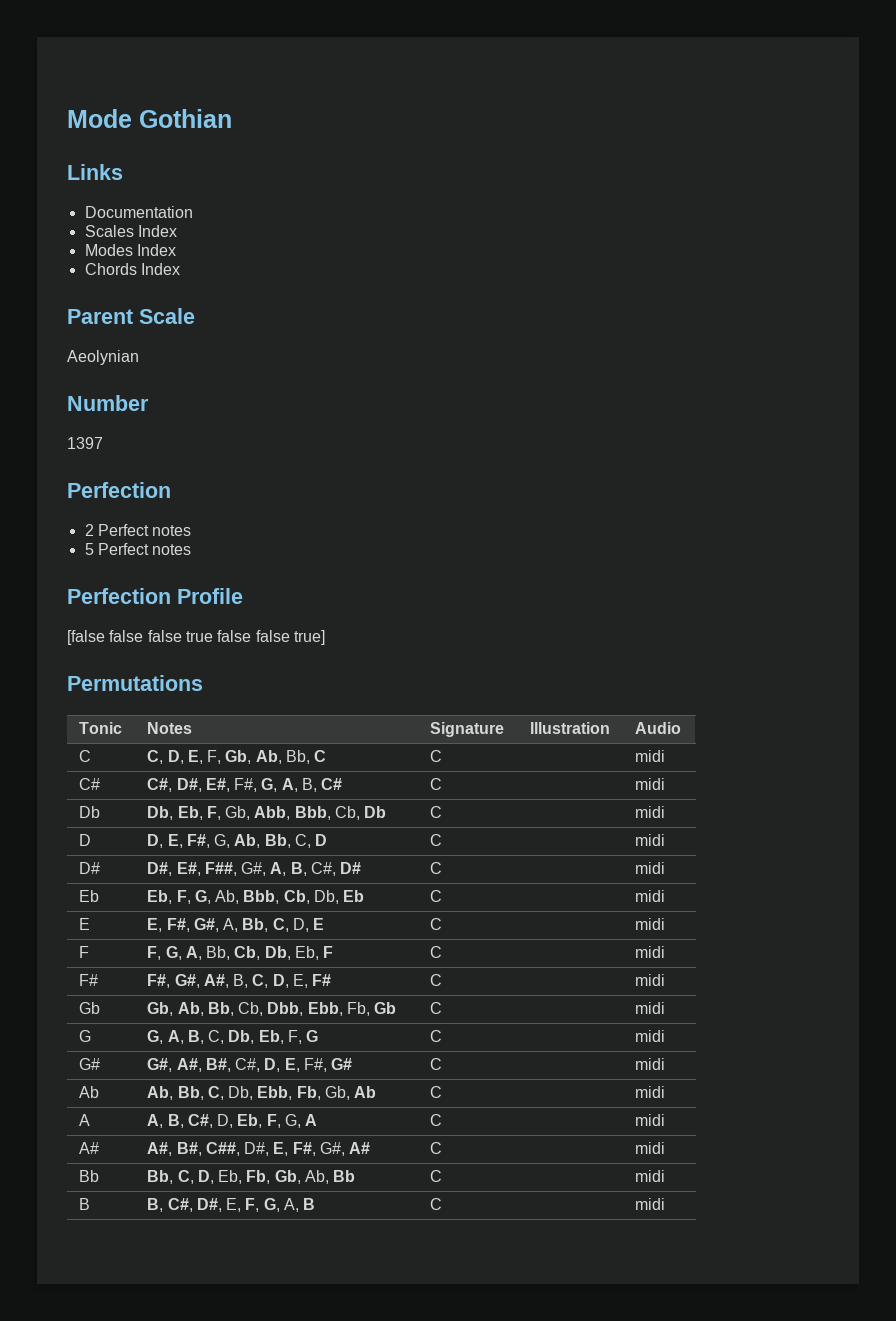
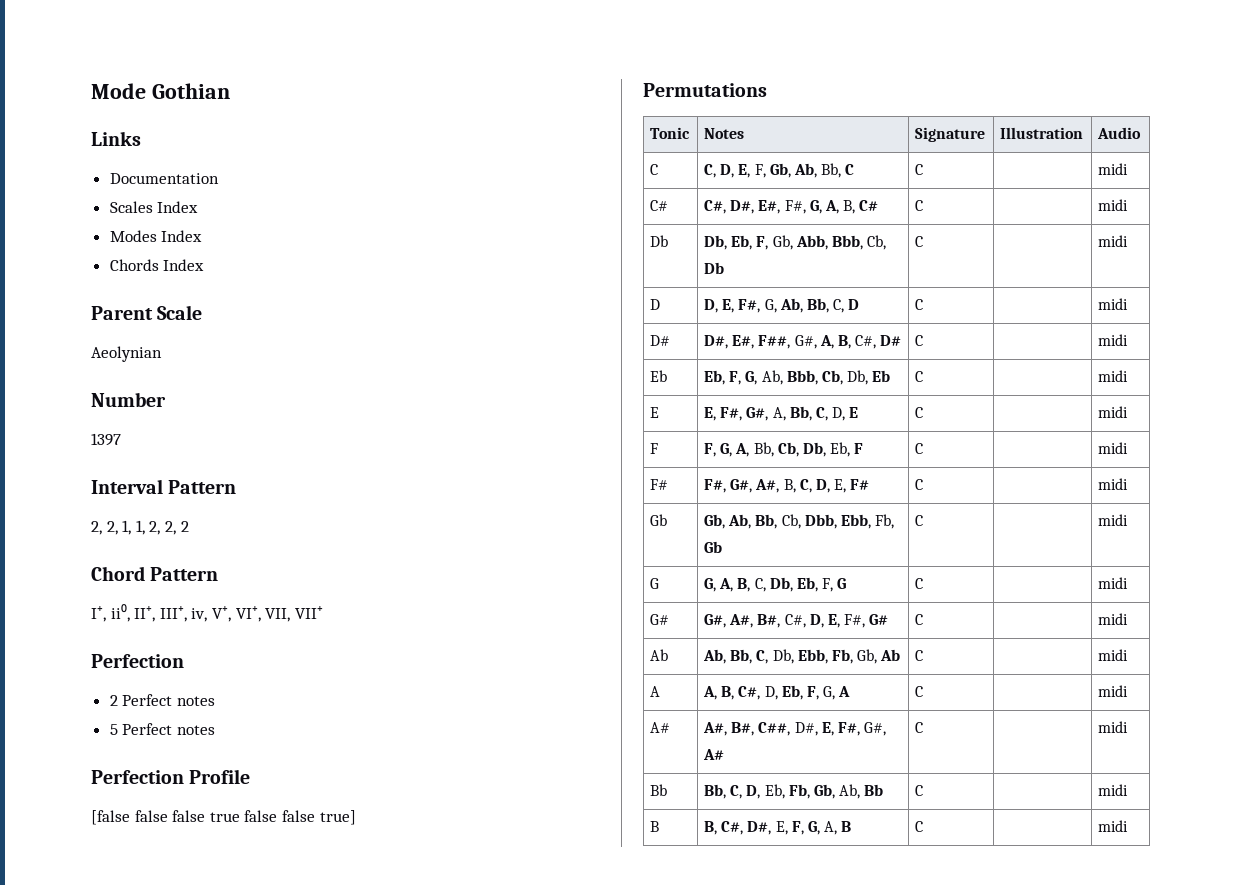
(103, 443) none -> [91,479,237,494] [91,520,189,535] [91,566,219,581] [91,604,323,622] // Interval Pattern // 2, 2, 1, 1, 2, 2, 2 // Chord Pattern // I⁺, ii⁰, II⁺, III⁺, iv, V⁺, VI⁺, VII, VII⁺

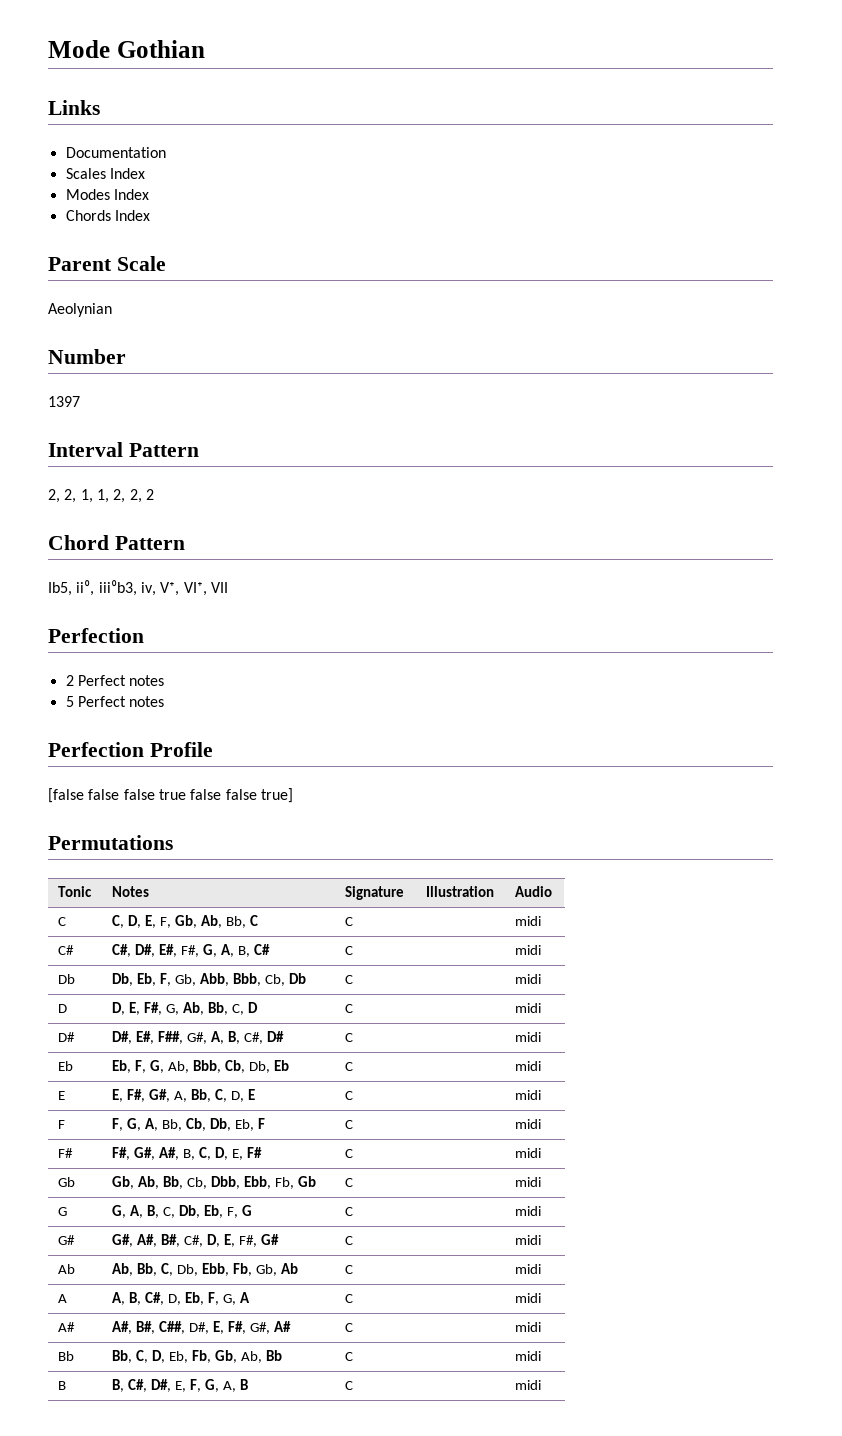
[91,604,187,622] I⁺, ii⁰, II⁺, III⁺, -> [48,580,137,596] Ib5, ii⁰, iii⁰b3,
[265,606,323,622] VII, VII⁺ -> [210,582,228,593] VII

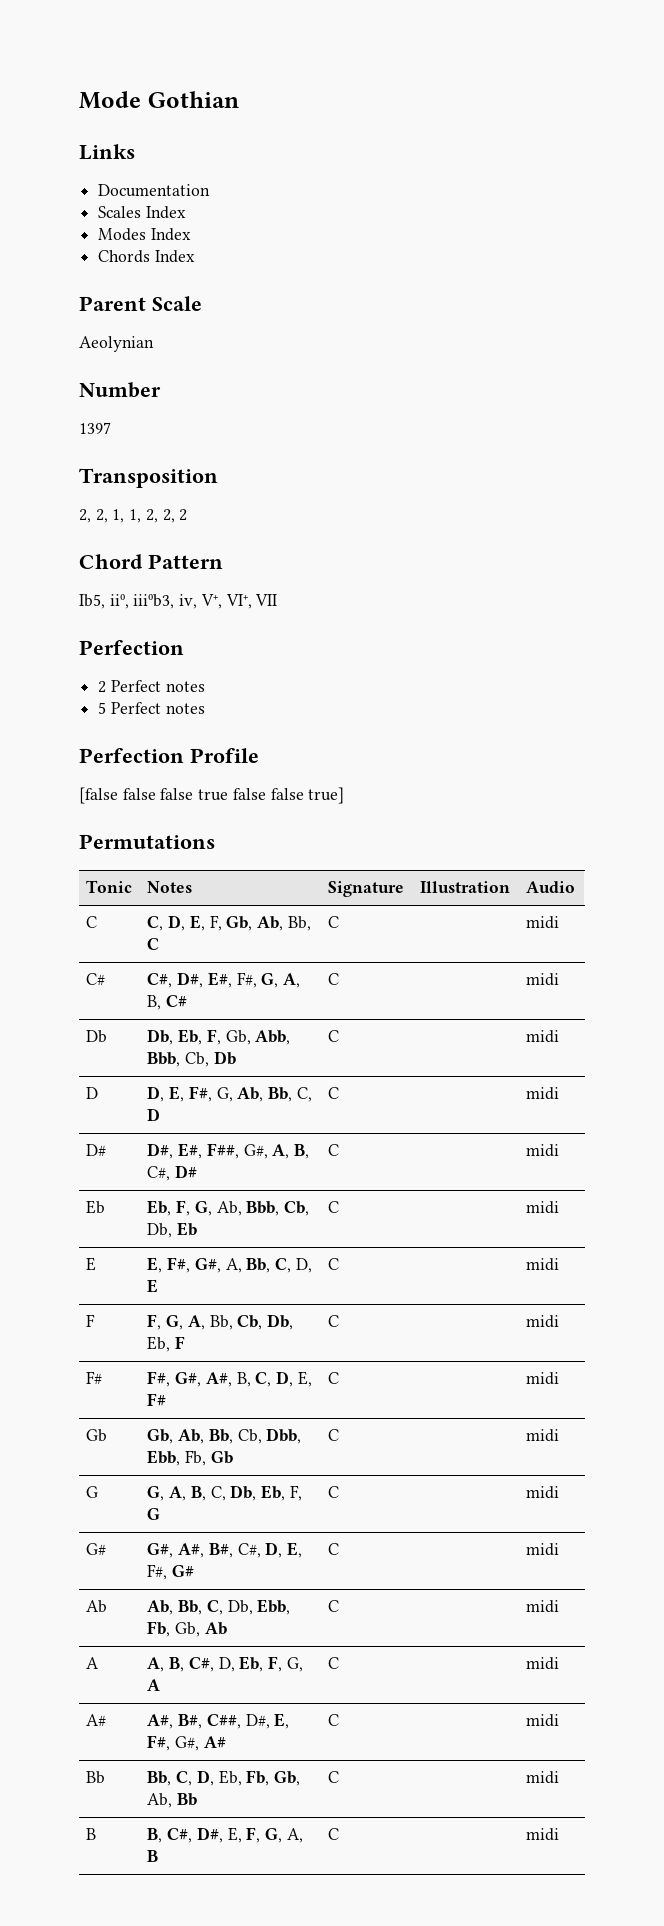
[48,442,199,457] Interval Pattern -> [79,468,218,488] Transposition

